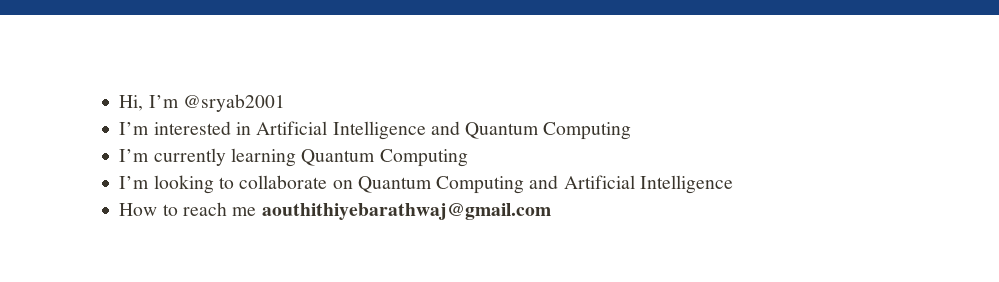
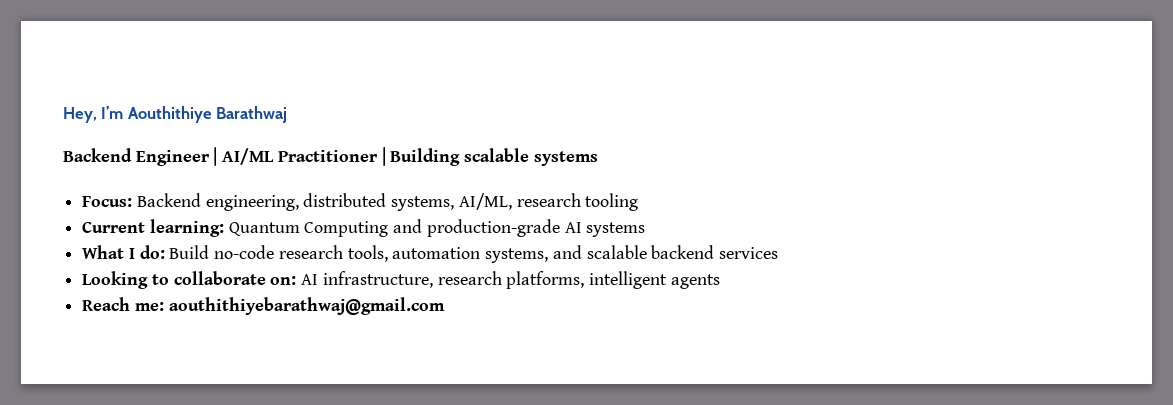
[119,94,285,112] [119,121,632,140] [119,148,468,167] [119,175,733,194] [119,202,257,216] Hi, I’m @sryab2001 // I’m interested in Artificial Intelligence and Quantum Computing // I’m currently learning Quantum Computing // I’m looking to collaborate on Quantum Computing and Artificial Intelligence // How to reach me -> [63,106,288,123] [63,147,598,166] [82,193,639,211] [82,219,646,237] [82,245,778,263] [82,271,720,289] [82,297,164,311] Hey, I’m Aouthithiye Barathwaj // Backend Engineer | AI/ML Practitioner | Building scalable systems // Focus: Backend engineering, distributed systems, AI/ML, research tooling // Current learning: Quantum Computing and production-grade AI systems // What I do: Build no-code research tools, automation systems, and scalable backend services // Looking to collaborate on: AI infrastructure, research platforms, intelligent agents // Reach me:

